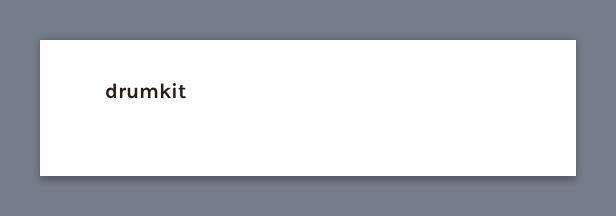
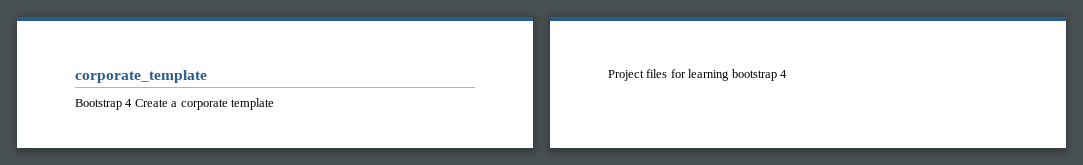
[105,83,186,99] drumkit -> [75,70,207,83] [75,98,274,110] [608,69,787,81] corporate_template // Bootstrap 4 Create a corporate template // Project files for learning bootstrap 4

